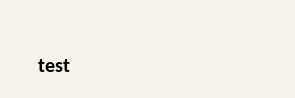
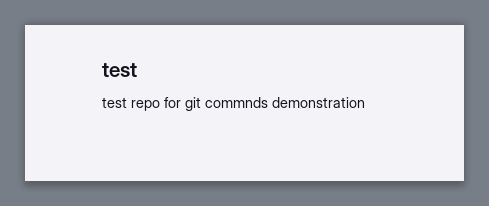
[38,59,70,72] test -> [102,63,137,77] [102,97,365,111] test // test repo for git commnds demonstration

